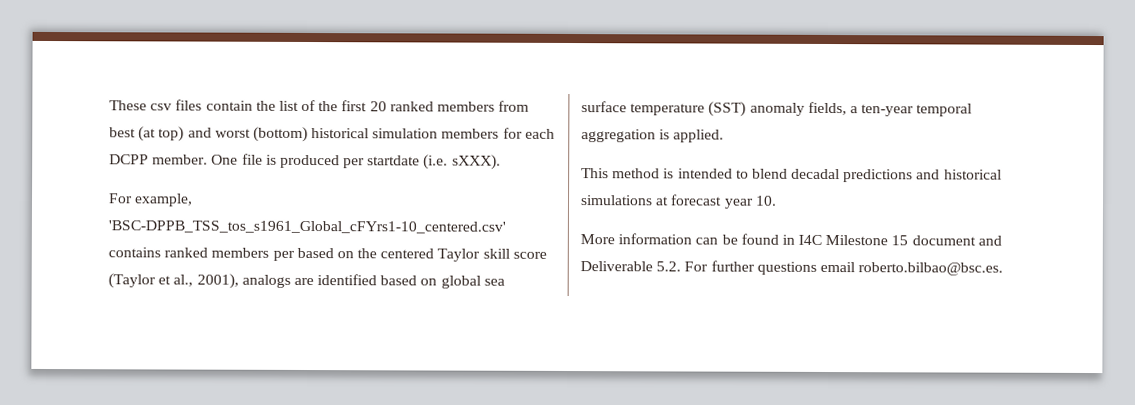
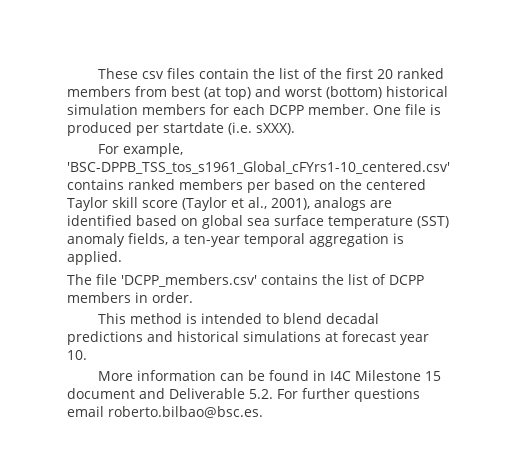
(725, 136) none -> [67,274,424,287] [67,292,193,303] // The file 'DCPP_members.csv' contains the list of DCPP members in order.

